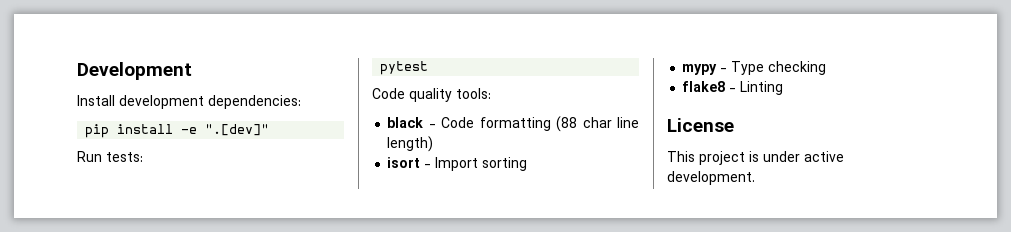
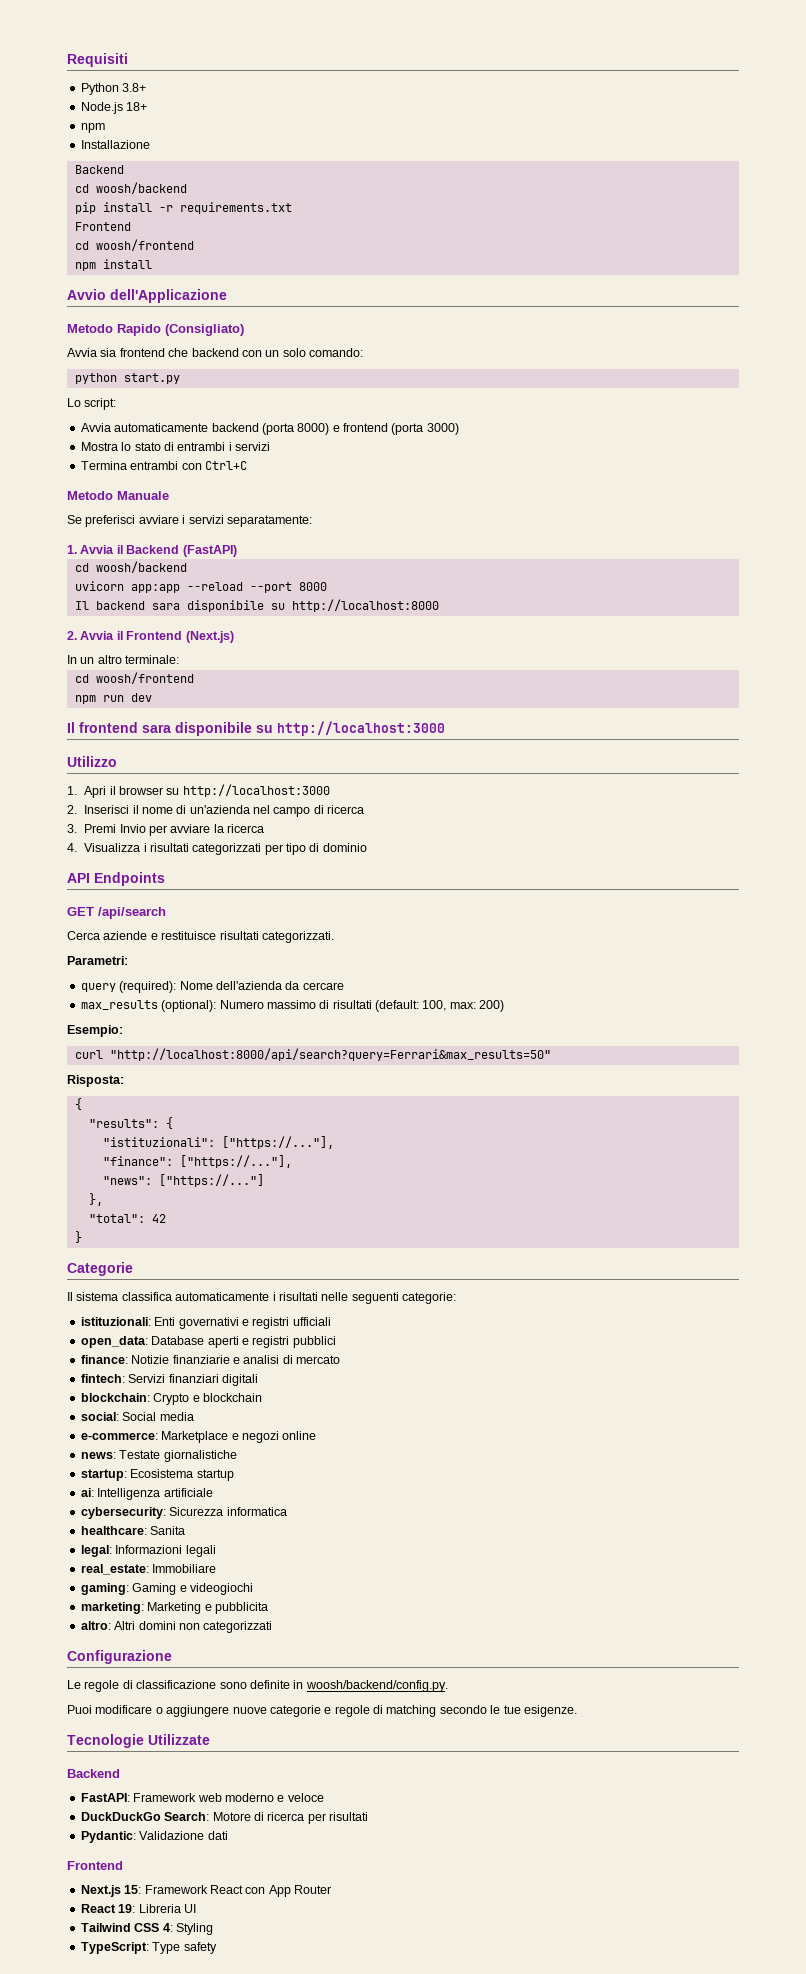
[77,62,192,80] [77,95,301,109] [85,124,270,138] [77,151,143,162] [380,61,429,75] [372,88,491,102] [387,116,639,132] [387,136,434,152] [387,157,528,171] [682,61,827,75] [682,81,784,95] [667,118,734,132] [667,151,844,165] [667,171,755,185] Development // Install development dependencies: // pip install -e ".[dev]" // Run tests: // pytest // Code quality tools: // black - Code formatting (88 char line length) // isort - Import sorting // mypy - Type checking // flake8 - Linting // License // This project is under active development. -> [67,53,128,67] [80,83,147,95] [80,102,148,114] [80,123,105,133] [80,140,150,149] [74,165,124,174] [74,182,187,194] [74,202,292,214] [74,222,131,231] [74,239,194,251] [74,259,152,271] [67,289,227,303] [67,324,244,336] [67,348,363,357] [74,373,180,384] [67,398,117,410] [80,423,459,435] [80,442,270,451] [80,461,247,470] [67,491,169,500] [67,515,312,527] [67,545,237,557] [74,561,187,573] [74,581,327,593] [74,599,439,612] [67,631,234,643] [67,655,180,664] [74,672,194,684] [74,693,152,704] [67,721,445,736] [67,756,117,767] [67,784,330,798] [67,805,365,817] [67,824,265,836] [67,843,367,855] [67,872,165,886] [67,907,166,919] [67,931,334,943] [67,956,128,965] [80,981,344,993] [80,1000,505,1012] [67,1025,123,1037] [74,1048,551,1061] [67,1075,124,1087] [74,1098,82,1110] [88,1117,173,1129] [102,1136,334,1149] [102,1155,292,1168] [102,1174,264,1187] [88,1193,103,1206] [88,1214,166,1223] [74,1231,82,1243] [67,1262,133,1276] [67,1292,456,1304] [80,1317,331,1329] [80,1336,336,1348] [80,1355,340,1364] [80,1374,258,1386] [80,1393,262,1405] [80,1412,194,1421] [80,1431,317,1443] [80,1450,237,1462] [80,1469,234,1481] [80,1488,213,1500] [80,1507,287,1519] [80,1526,186,1535] [80,1545,216,1557] [80,1564,217,1575] [80,1583,253,1595] [80,1602,268,1614] [80,1621,273,1633] [67,1650,172,1664] [67,1680,448,1692] [67,1705,577,1717] [67,1734,210,1748] [67,1769,120,1778] [80,1793,324,1802] [80,1812,368,1824] [80,1831,228,1843] [67,1861,123,1870] [80,1885,331,1897] [80,1904,196,1913] [80,1923,213,1935] [80,1942,217,1954] Requisiti // Python 3.8+ // Node.js 18+ // npm // Installazione // Backend // cd woosh/backend // pip install -r requirements.txt // Frontend // cd woosh/frontend // npm install // Avvio dell'Applicazione // Metodo Rapido (Consigliato) // Avvia sia frontend che backend con un solo comando: // python start.py // Lo script: // Avvia automaticamente backend (porta 8000) e frontend (porta 3000) // Mostra lo stato di entrambi i servizi // Termina entrambi con Ctrl+C // Metodo Manuale // Se preferisci avviare i servizi separatamente: // 1. Avvia il Backend (FastAPI) // cd woosh/backend // uvicorn app:app --reload --port 8000 // Il backend sara disponibile su http://localhost:8000 // 2. Avvia il Frontend (Next.js) // In un altro terminale: // cd woosh/frontend // npm run dev // Il frontend sara disponibile su http://localhost:3000 // Utilizzo // 1. Apri il browser su http://localhost:3000 // 2. Inserisci il nome di un'azienda nel campo di ricerca // 3. Premi Invio per avviare la ricerca // 4. Visualizza i risultati categorizzati per tipo di dominio // API Endpoints // GET /api/search // Cerca aziende e restituisce risultati categorizzati. // Parametri: // query (required): Nome dell'azienda da cercare // max_results (optional): Numero massimo di risultati (default: 100, max: 200) // Esempio: // curl "http://localhost:8000/api/search?query=Ferrari&max_results=50" // Risposta: // { // "results": { // "istituzionali": ["https://..."], // "finance": ["https://..."], // "news": ["https://..."] // }, // "total": 42 // } // Categorie // Il sistema classifica automaticamente i risultati nelle seguenti categorie: // istituzionali: Enti governativi e registri ufficiali // open_data: Database aperti e registri pubblici // finance: Notizie finanziarie e analisi di mercato // fintech: Servizi finanziari digitali // blockchain: Crypto e blockchain // social: Social media // e-commerce: Marketplace e negozi online // news: Testate giornalistiche // startup: Ecosistema startup // ai: Intelligenza artificiale // cybersecurity: Sicurezza informatica // healthcare: Sanita // legal: Informazioni legali // real_estate: Immobiliare // gaming: Gaming e videogiochi // marketing: Marketing e pubblicita // altro: Altri domini non categorizzati // Configurazione // Le regole di classificazione sono definite in woosh/backend/config.py. // Puoi modificare o aggiungere nuove categorie e regole di matching secondo le tue esigenze. // Tecnologie Utilizzate // Backend // FastAPI: Framework web moderno e veloce // DuckDuckGo Search: Motore di ricerca per risultati // Pydantic: Validazione dati // Frontend // Next.js 15: Framework React con App Router // React 19: Libreria UI // Tailwind CSS 4: Styling // TypeScript: Type safety

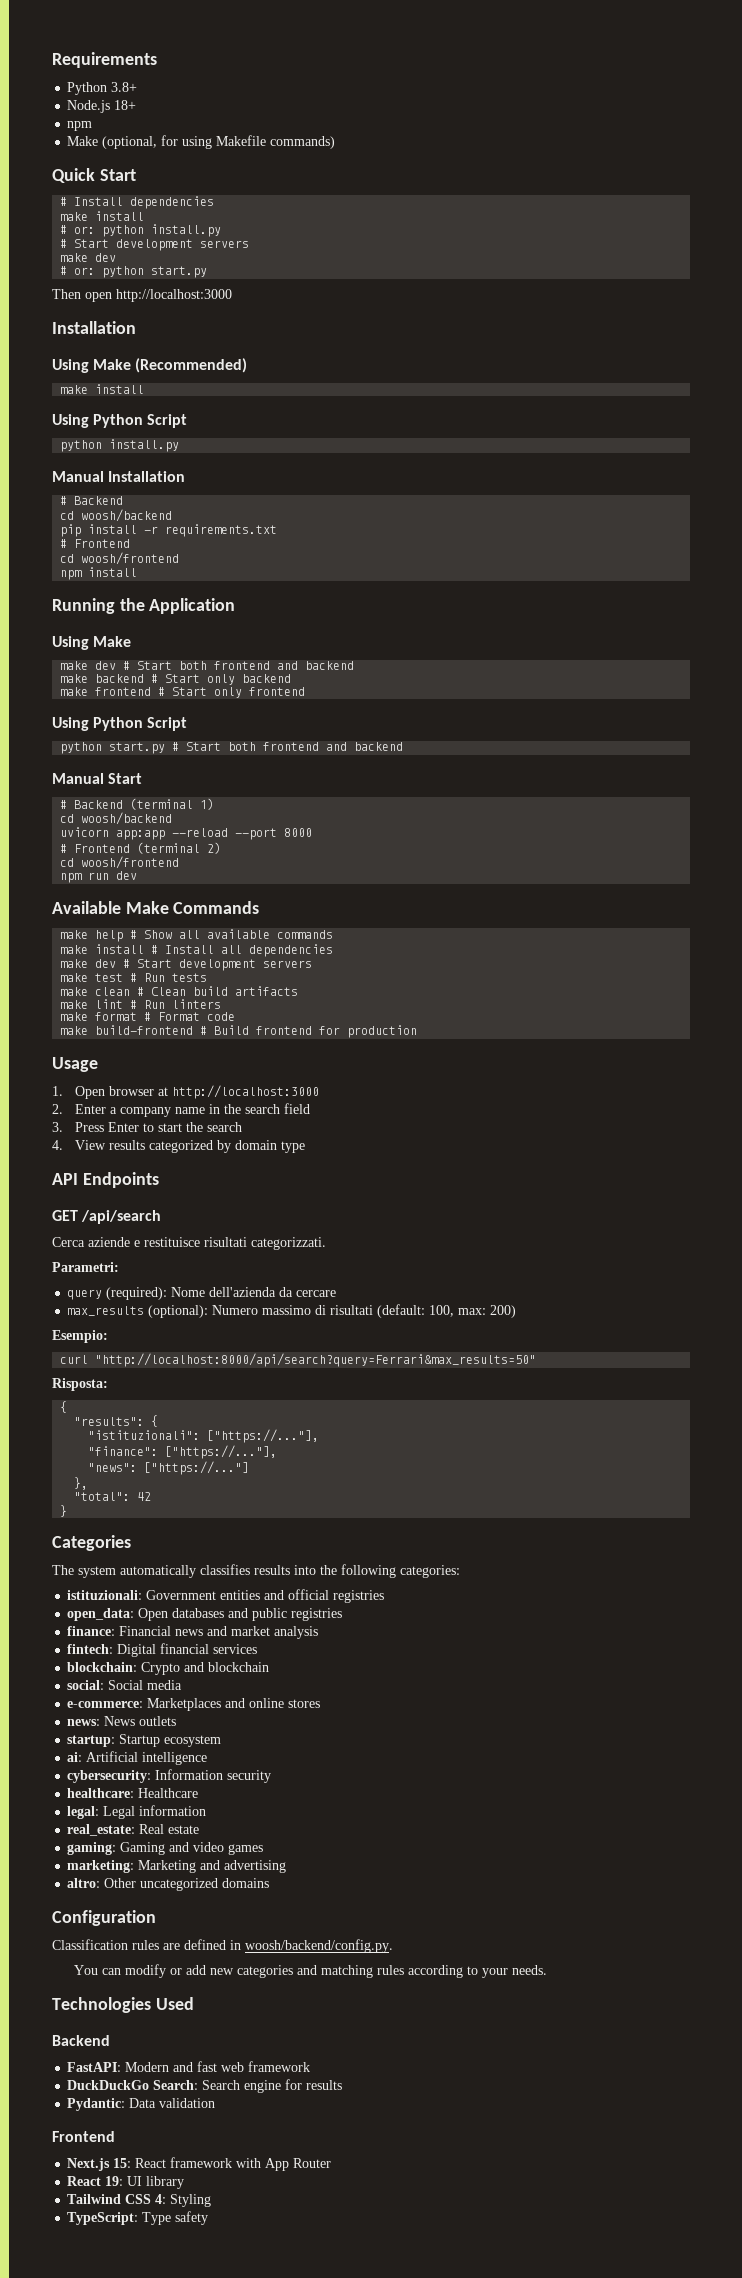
[67,53,128,67] Requisiti -> [52,52,157,68] Requirements
[80,140,150,149] Installazione // -> [67,135,336,149] [52,168,136,183] [60,196,215,209] [60,211,145,221] [60,224,222,237] [60,239,250,251] [60,253,117,262] [60,266,208,278] [52,289,232,302] [52,321,136,334] [52,358,248,373] [60,384,145,394] [52,414,188,428] [60,439,180,452] [52,471,186,482] [60,496,68,505] Make (optional, for using Makefile commands) // Quick Start // # Install dependencies // make install // # or: python install.py // # Start development servers // make dev // # or: python start.py // Then open http://localhost:3000 // Installation // Using Make (Recommended) // make install // Using Python Script // python install.py // Manual Installation // #
(292, 208) none -> [60,539,68,548] #
[67,289,227,303] [67,324,244,336] [67,348,363,357] [74,373,180,384] [67,398,117,410] [80,423,459,435] [80,442,270,451] [80,461,247,470] [67,491,169,500] [67,515,312,527] [67,545,237,557] Avvio dell'Applicazione // Metodo Rapido (Consigliato) // Avvia sia frontend che backend con un solo comando: // python start.py // Lo script: // Avvia automaticamente backend (porta 8000) e frontend (porta 3000) // Mostra lo stato di entrambi i servizi // Termina entrambi con Ctrl+C // Metodo Manuale // Se preferisci avviare i servizi separatamente: // 1. Avvia il Backend (FastAPI) -> [52,598,236,614] [52,636,132,650] [60,661,355,670] [60,674,292,685] [60,687,306,698] [52,717,188,731] [60,742,404,754] [52,773,143,784] [60,798,215,810] Running the Application // Using Make // make dev # Start both frontend and backend // make backend # Start only backend // make frontend # Start only frontend // Using Python Script // python start.py # Start both frontend and backend // Manual Start // # Backend (terminal 1)
[74,599,439,612] [67,631,234,643] [67,655,180,664] Il backend sara disponibile su http://localhost:8000 // 2. Avvia il Frontend (Next.js) // In un altro terminale: -> [60,842,222,854] # Frontend (terminal 2)
[67,721,445,736] [67,756,117,767] [67,784,330,798] [67,805,365,817] [67,824,265,836] [67,843,367,855] Il frontend sara disponibile su http://localhost:3000 // Utilizzo // 1. Apri il browser su http://localhost:3000 // 2. Inserisci il nome di un'azienda nel campo di ricerca // 3. Premi Invio per avviare la ricerca // 4. Visualizza i risultati categorizzati per tipo di dominio -> [52,901,260,914] [60,929,334,942] [60,944,334,957] [60,959,313,971] [60,973,208,982] [60,986,299,996] [60,999,222,1009] [60,1012,236,1021] [60,1025,418,1038] [52,1057,98,1072] [52,1085,320,1099] [52,1103,311,1117] [52,1122,243,1132] [52,1140,306,1153] Available Make Commands // make help # Show all available commands // make install # Install all dependencies // make dev # Start development servers // make test # Run tests // make clean # Clean build artifacts // make lint # Run linters // make format # Format code // make build-frontend # Build frontend for production // Usage // 1. Open browser at http://localhost:3000 // 2. Enter a company name in the search field // 3. Press Enter to start the search // 4. View results categorized by domain type
[67,1262,133,1276] [67,1292,456,1304] [80,1317,331,1329] [80,1336,336,1348] [80,1355,340,1364] [80,1374,258,1386] Categorie // Il sistema classifica automaticamente i risultati nelle seguenti categorie: // istituzionali: Enti governativi e registri ufficiali // open_data: Database aperti e registri pubblici // finance: Notizie finanziarie e analisi di mercato // fintech: Servizi finanziari digitali -> [52,1535,131,1551] [52,1564,460,1578] [67,1589,385,1603] [67,1608,343,1621] [67,1626,319,1639] [67,1643,258,1657] Categories // The system automatically classifies results into the following categories: // istituzionali: Government entities and official registries // open_data: Open databases and public registries // finance: Financial news and market analysis // fintech: Digital financial services
[192,1395,200,1402] e -> [184,1662,205,1672] and
[161,1431,279,1443] Marketplace e negozi -> [147,1698,246,1711] Marketplaces and
(317, 1435) none -> [288,1699,321,1708] stores
[119,1450,237,1462] Testate giornalistiche -> [104,1716,177,1726] News outlets
[130,1469,234,1481] Ecosistema startup -> [119,1734,222,1747] Startup ecosystem
[97,1488,213,1500] Intelligenza artificiale -> [86,1751,208,1765] Artificial intelligence
[169,1507,287,1516] Sicurezza informatica -> [155,1769,272,1783] Information security
[150,1526,186,1535] Sanita -> [138,1788,199,1798] Healthcare
[115,1545,216,1557] Informazioni legali -> [103,1805,207,1819] Legal information
[152,1564,217,1573] Immobiliare -> [139,1824,200,1834] Real estate
[179,1583,253,1595] e videogiochi -> [169,1842,264,1855] and video games
[204,1602,268,1614] e pubblicita -> [200,1860,287,1873] and advertising
[114,1621,273,1633] [67,1650,172,1664] [67,1680,448,1692] [67,1705,577,1717] [67,1734,210,1748] [67,1769,120,1778] [80,1793,324,1802] [80,1812,368,1824] Altri domini non categorizzati // Configurazione // Le regole di classificazione sono definite in woosh/backend/config.py. // Puoi modificare o aggiungere nuove categorie e regole di matching secondo le tue esigenze. // Tecnologie Utilizzate // Backend // FastAPI: Framework web moderno e veloce // DuckDuckGo Search: Motore di ricerca per risultati -> [104,1878,270,1891] [52,1910,156,1926] [52,1939,393,1953] [74,1964,548,1978] [52,1997,194,2013] [52,2035,110,2046] [67,2061,311,2072] [67,2079,343,2093] Other uncategorized domains // Configuration // Classification rules are defined in woosh/backend/config.py. // You can modify or add new categories and matching rules according to your needs. // Technologies Used // Backend // FastAPI: Modern and fast web framework // DuckDuckGo Search: Search engine for results
[139,1831,228,1840] Validazione dati -> [129,2098,216,2108] Data validation
[144,1885,266,1894] Framework React con -> [135,2157,262,2168] React framework with
[138,1904,181,1913] Libreria -> (124, 2181) none
(196, 1908) none -> [146,2176,185,2189] library

